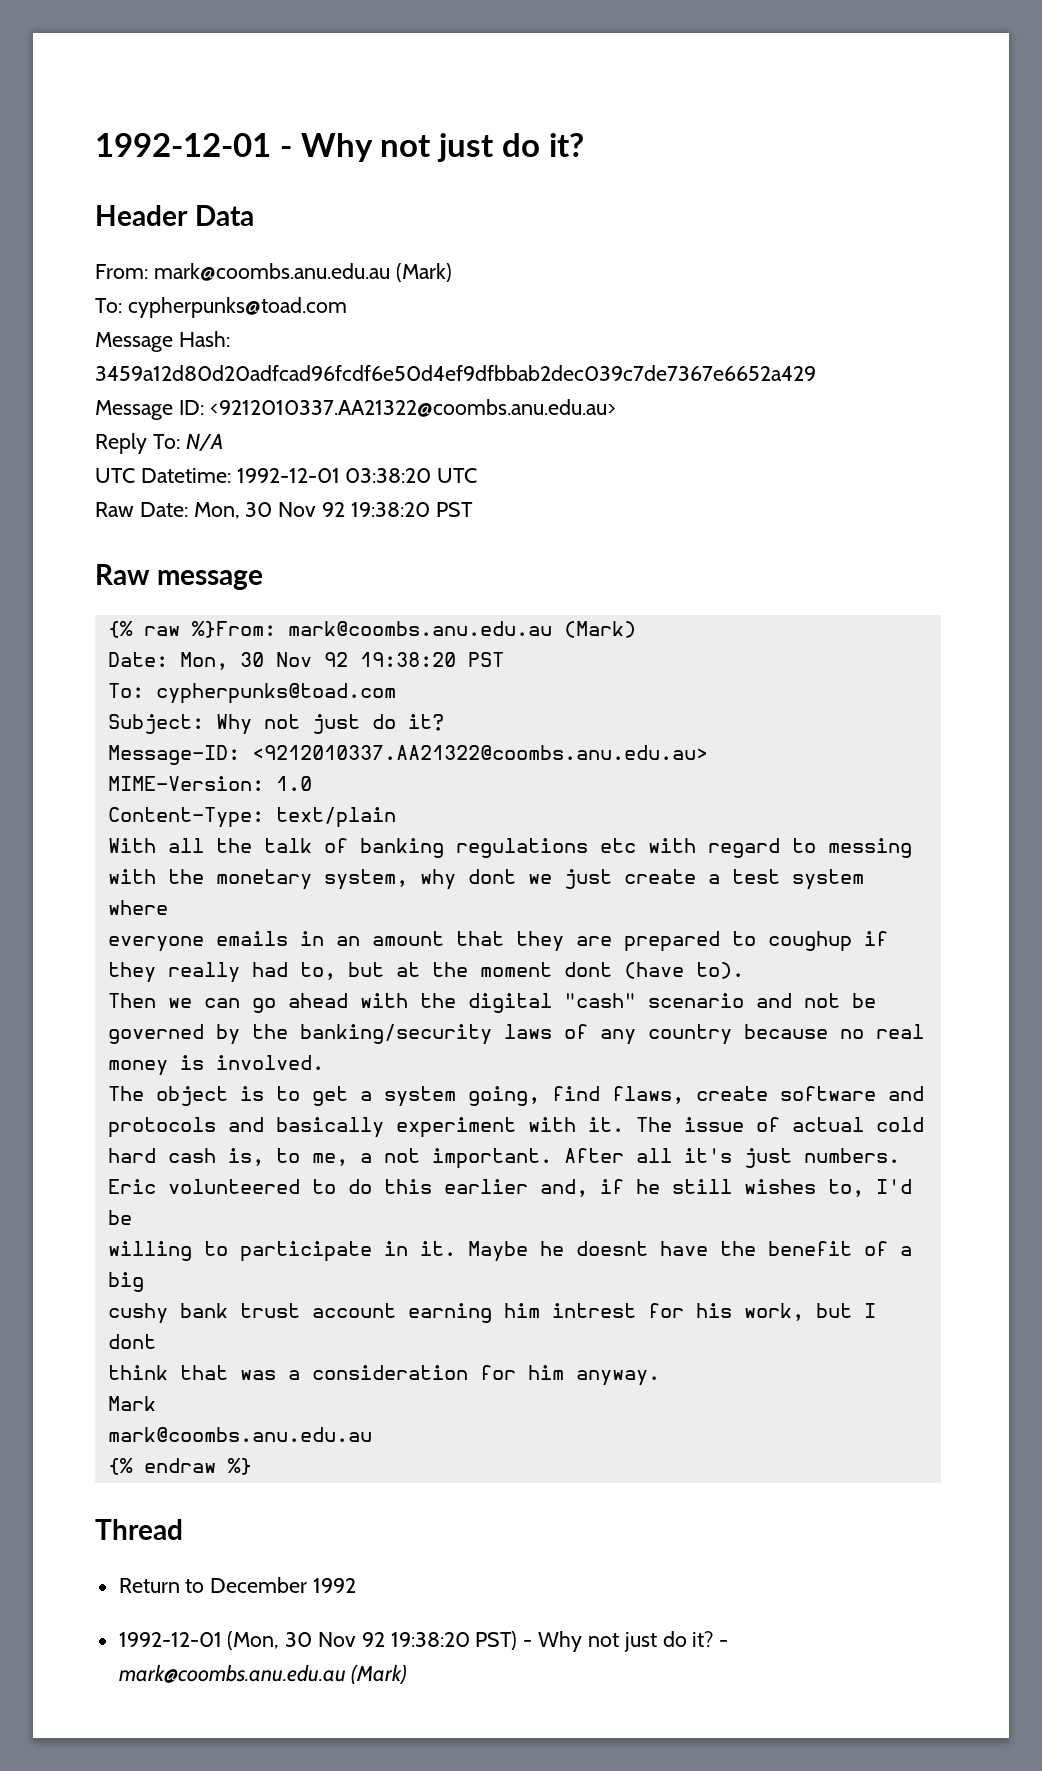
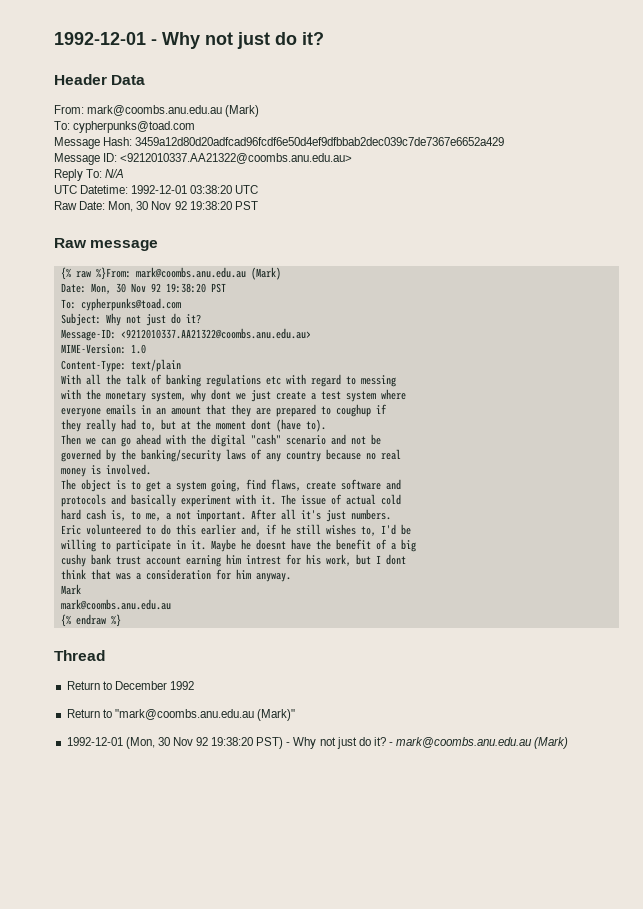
(357, 1585) none -> [66,709,295,721] // Return to "mark@coombs.anu.edu.au (Mark)"

